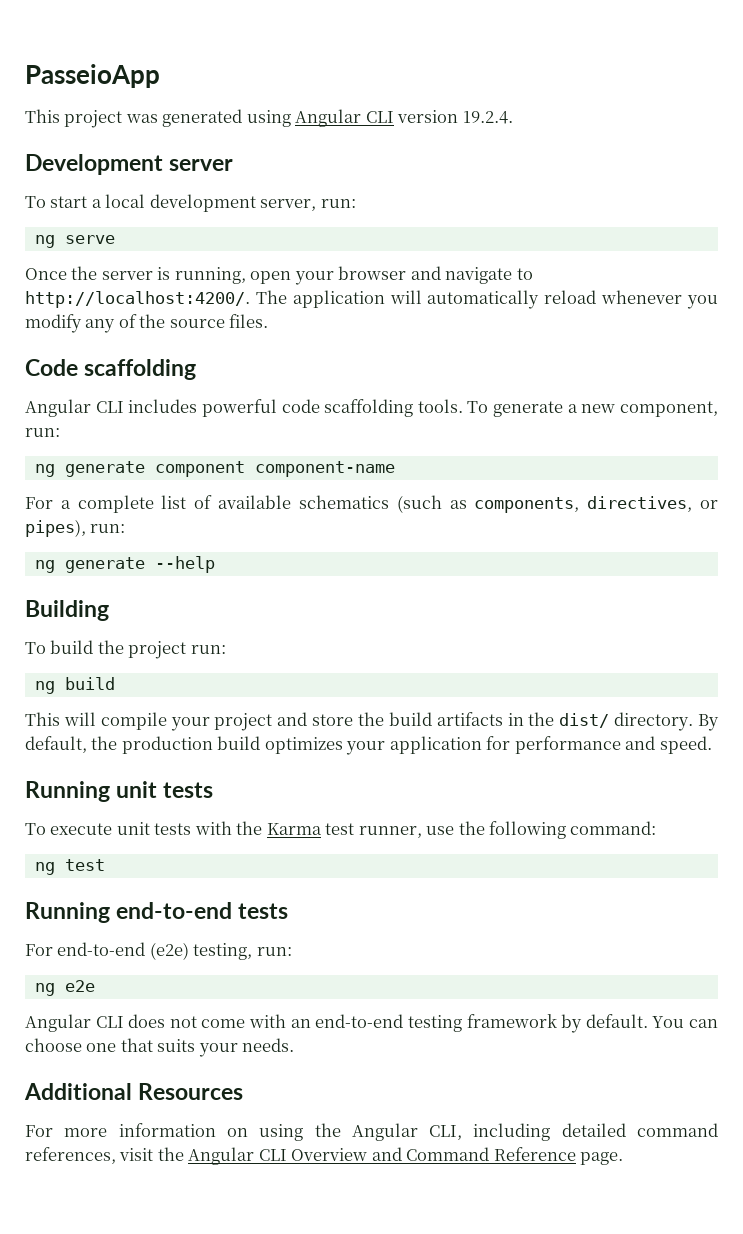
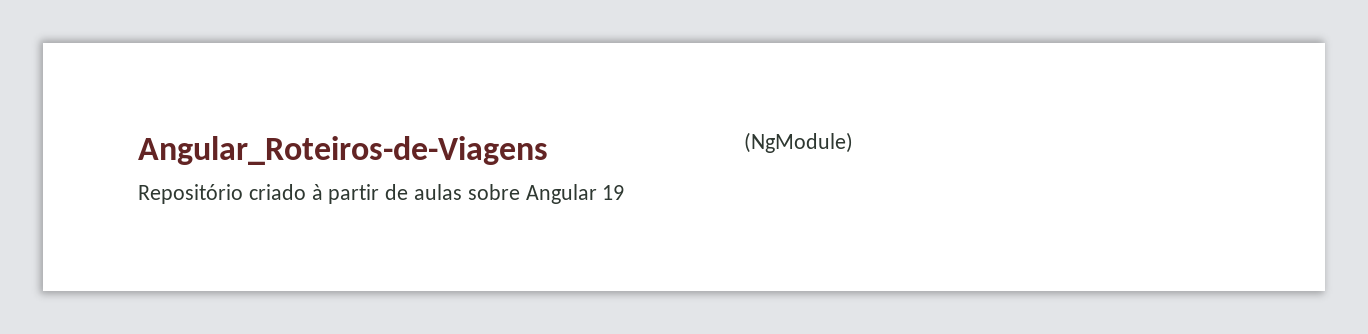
[25,64,160,88] [25,109,513,128] [25,154,234,175] [25,194,356,212] [34,235,115,248] [25,266,533,285] [25,290,719,309] [25,314,269,333] [25,359,197,380] [25,399,718,417] [25,428,60,437] [34,461,395,477] [25,495,718,513] [25,519,126,537] [34,556,215,573] [25,600,109,621] [25,640,226,659] [34,677,115,694] [25,712,719,731] [25,736,712,755] [25,781,214,802] [25,821,657,839] [34,859,105,875] [25,902,289,923] [25,942,292,960] [34,980,95,996] [25,1014,719,1033] [25,1038,295,1057] [24,1083,244,1100] [25,1123,718,1141] [25,1147,624,1165] PasseioApp // This project was generated using Angular CLI version 19.2.4. // Development server // To start a local development server, run: // ng serve // Once the server is running, open your browser and navigate to http://localhost:4200/. The application will automatically reload whenever you modify any of the source files. // Code scaffolding // Angular CLI includes powerful code scaffolding tools. To generate a new component, run: // ng generate component component-name // For a complete list of available schematics (such as components, directives, or pipes), run: // ng generate --help // Building // To build the project run: // ng build // This will compile your project and store the build artifacts in the dist/ directory. By default, the production build optimizes your application for performance and speed. // Running unit tests // To execute unit tests with the Karma test runner, use the following command: // ng test // Running end-to-end tests // For end-to-end (e2e) testing, run: // ng e2e // Angular CLI does not come with an end-to-end testing framework by default. You can choose one that suits your needs. // Additional Resources // For more information on using the Angular CLI, including detailed command references, visit the Angular CLI Overview and Command Reference page. -> [138,136,548,165] [138,184,625,204] [744,132,853,153] Angular_Roteiros-de-Viagens // Repositório criado à partir de aulas sobre Angular 19 (NgModule)

